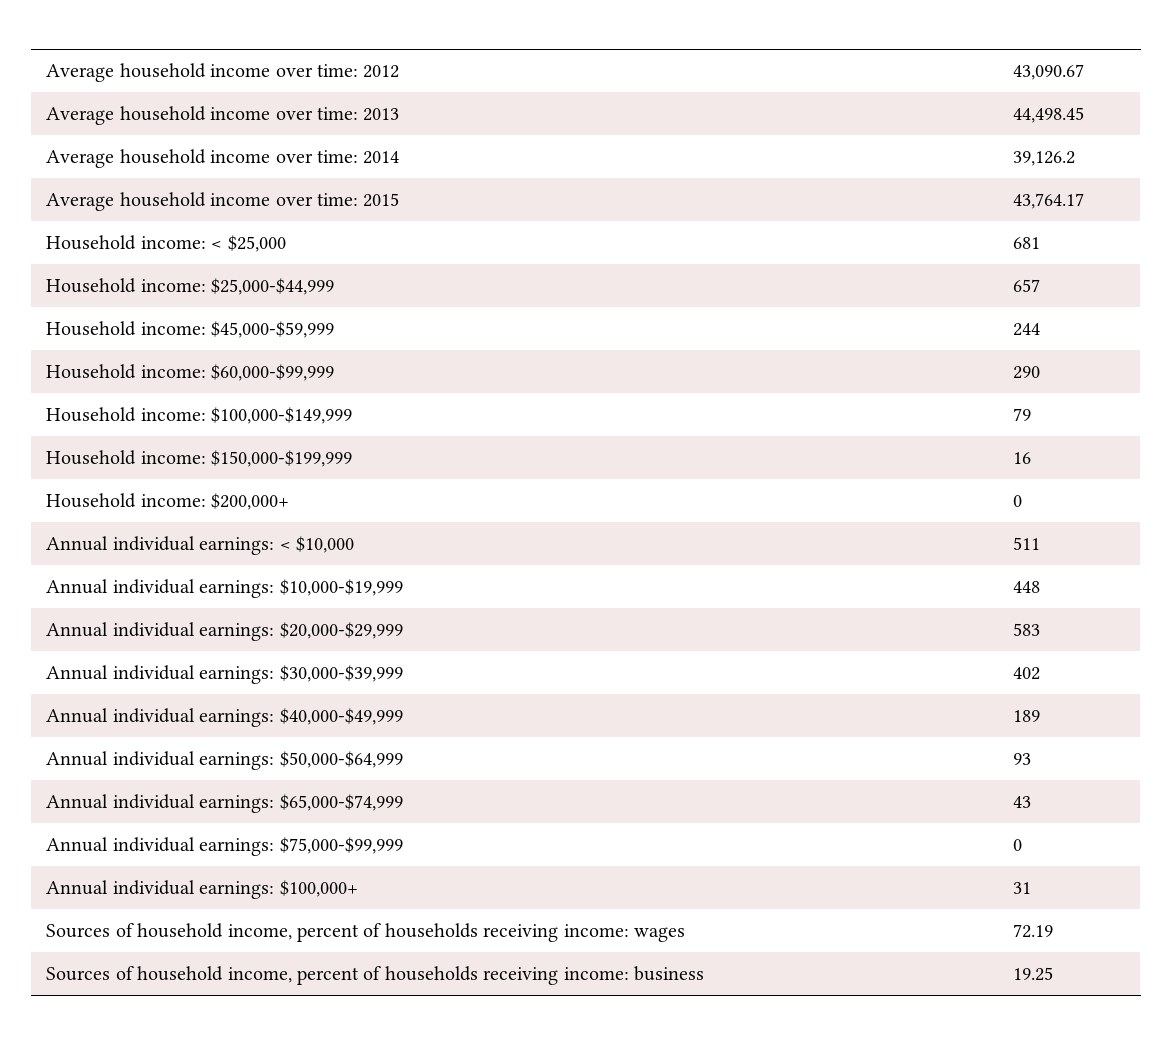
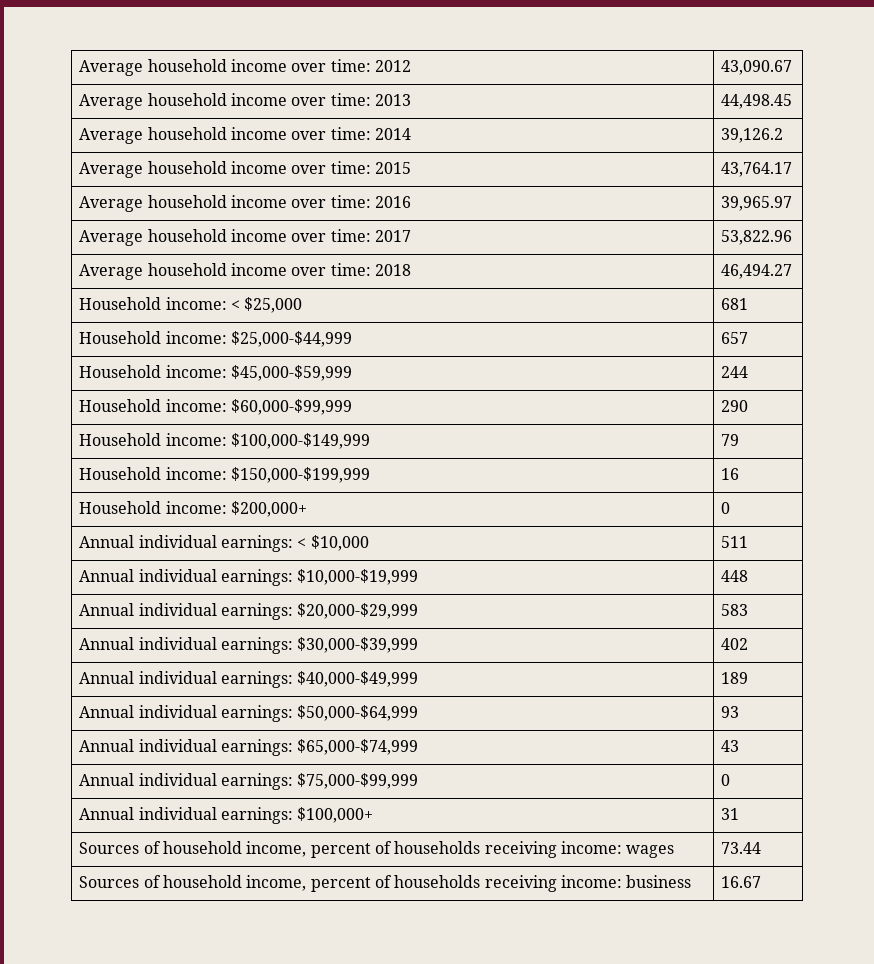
(1085, 201) none -> [79,195,411,212] [721,196,793,211] [79,229,411,246] [721,230,793,245] [79,263,411,280] [721,264,793,279] // Average household income over time: 2016 | 39,965.97 // Average household income over time: 2017 | 53,822.96 // Average household income over time: 2018 | 46,494.27
[1013,924,1054,938] 72.19 -> [721,842,762,854] 73.44
[1013,967,1054,981] 19.25 -> [721,876,762,888] 16.67

